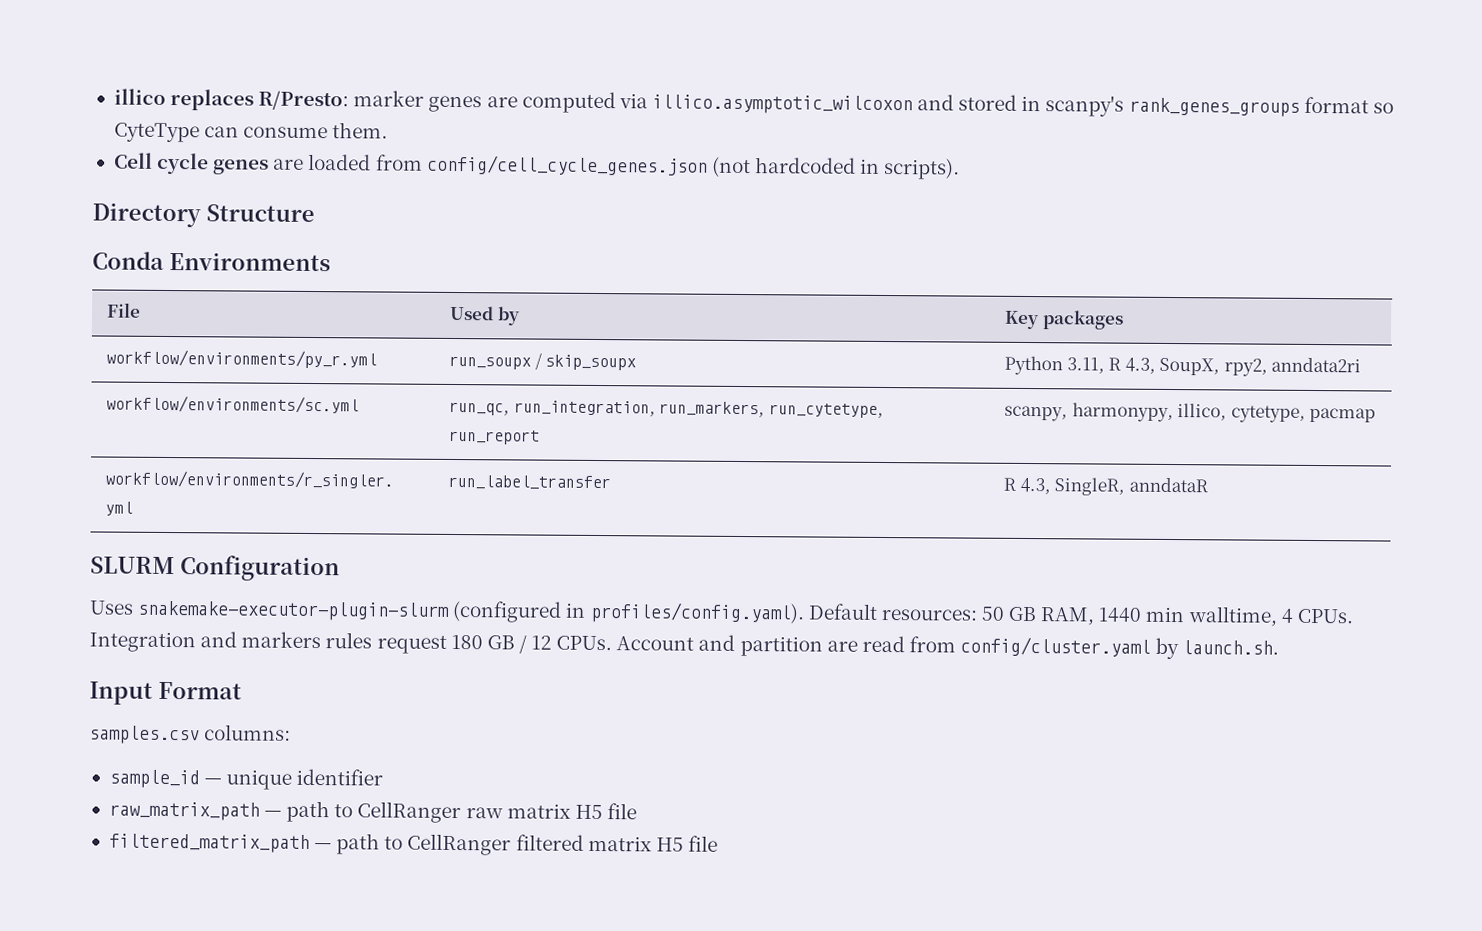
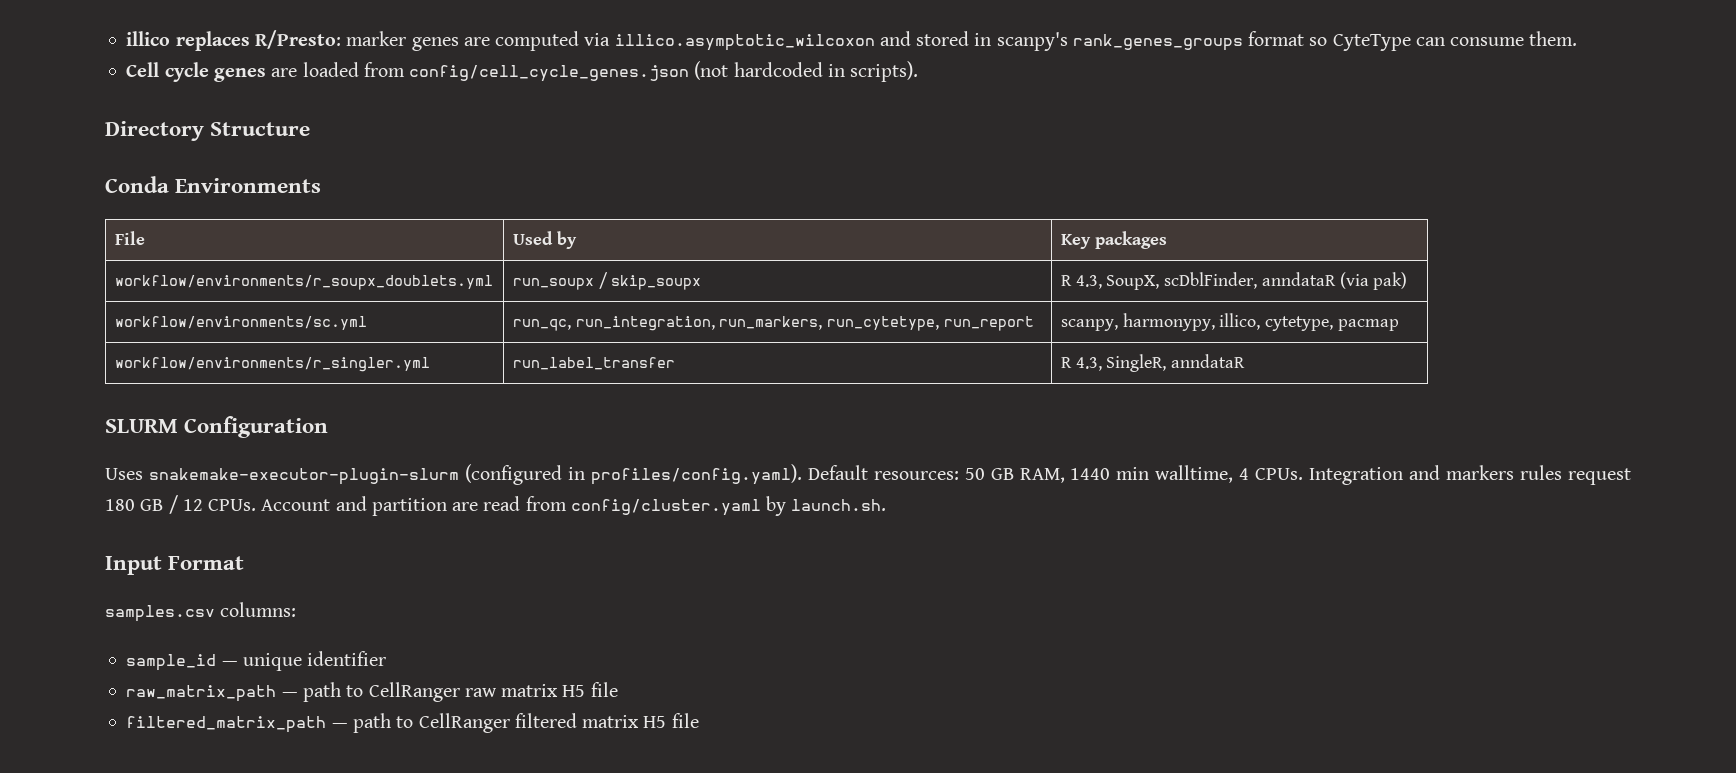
[105,349,377,369] workflow/environments/py_r.yml -> [114,275,493,290] workflow/environments/r_soupx_doublets.yml
[1003,355,1105,376] Python 3.11, -> (702, 282) none
[1223,357,1362,377] rpy2, anndata2ri -> [1164,272,1408,290] scDblFinder, anndataR (via pak)

